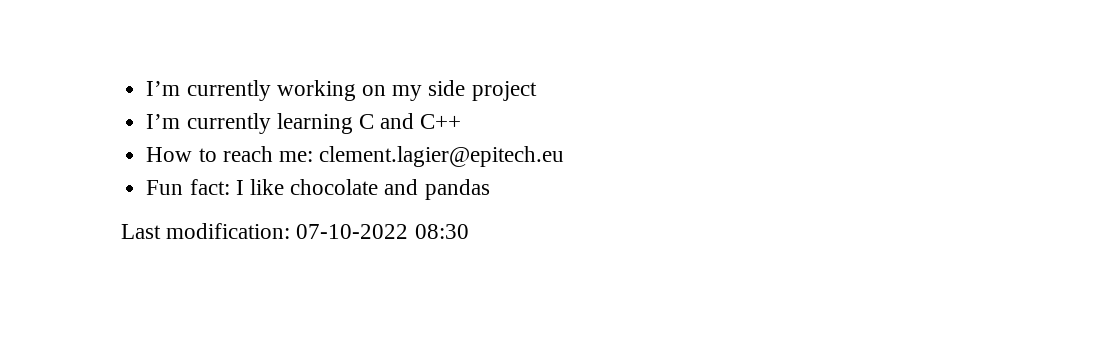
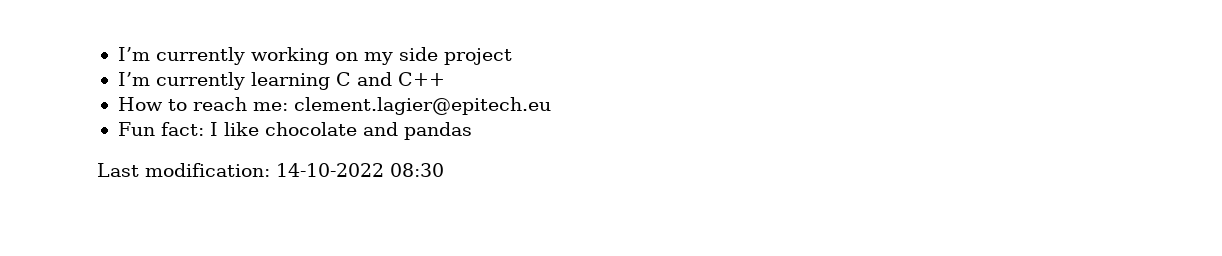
[296,224,409,239] 07-10-2022 -> [276,163,384,177] 14-10-2022

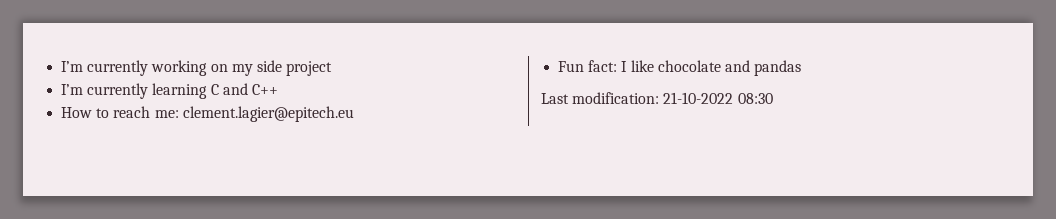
[276,163,384,177] 14-10-2022 -> [663,92,734,104] 21-10-2022

